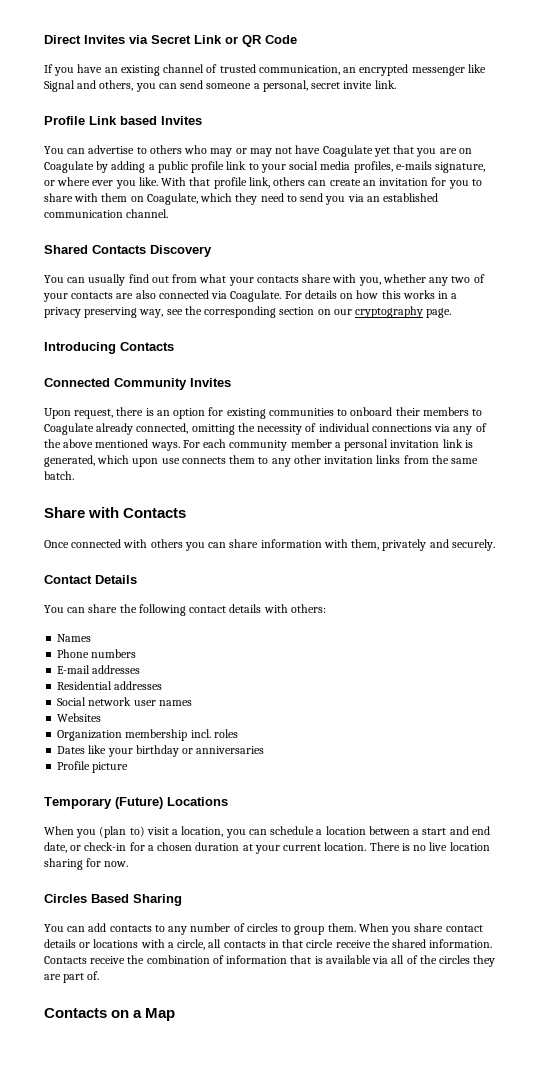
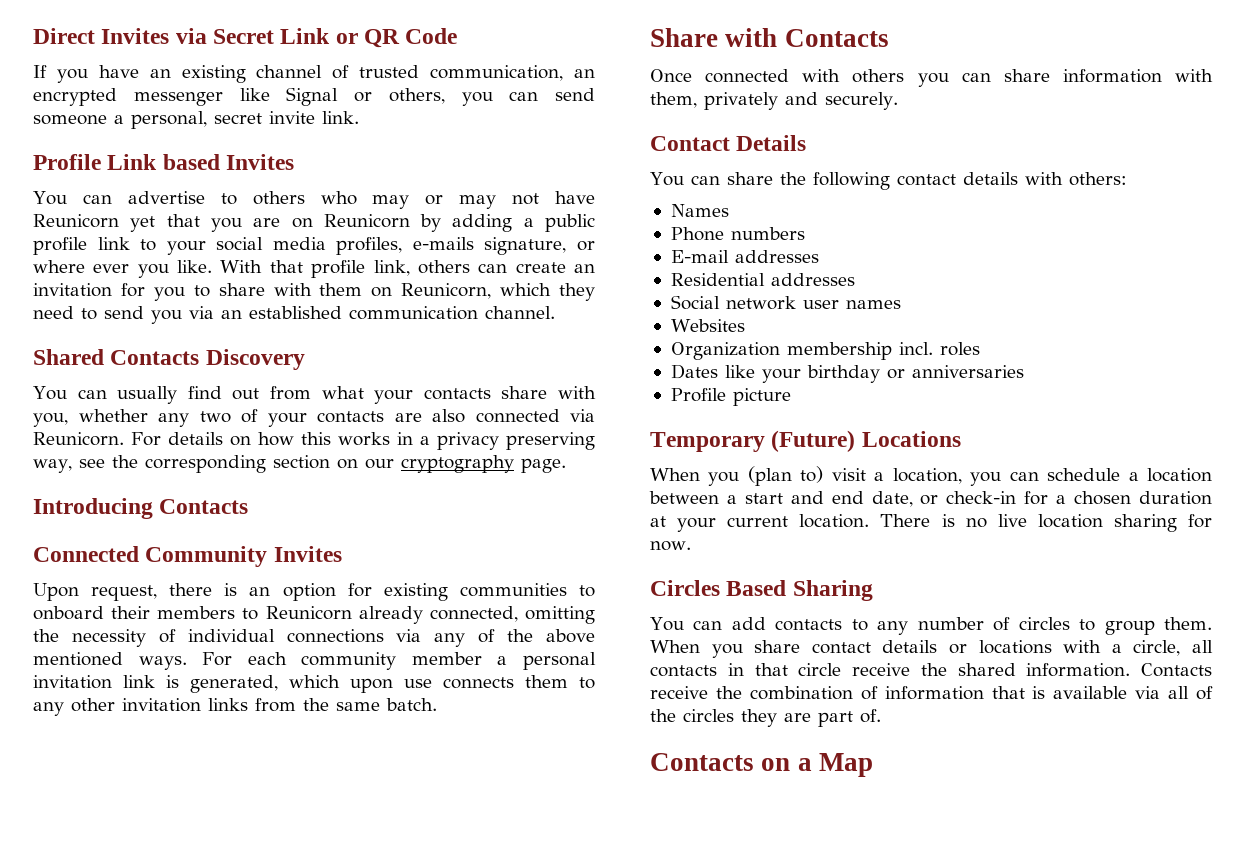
[77,80,97,89] and -> [354,92,372,102] or
[322,145,373,157] Coagulate -> [33,214,119,228] Reunicorn
[44,161,94,173] Coagulate -> [323,214,410,228] Reunicorn
[146,193,198,205] Coagulate, -> [401,283,492,299] Reunicorn,
[230,290,282,302] Coagulate. -> [33,432,124,446] Reunicorn.
[44,423,94,435] Coagulate -> [265,606,352,620] Reunicorn

